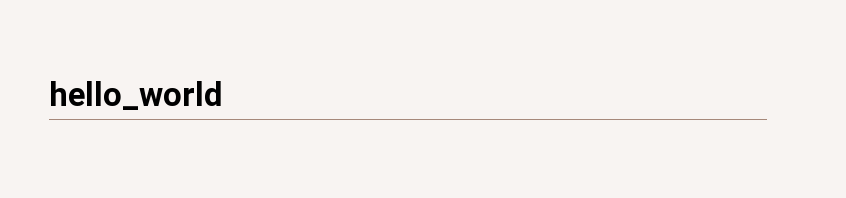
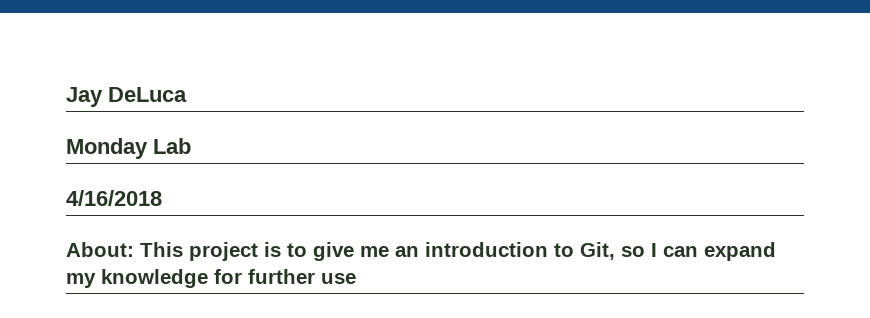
[49,81,222,110] hello_world -> [66,87,187,107] [66,138,191,159] [66,190,162,206] [66,242,776,261] [66,269,356,288] Jay DeLuca // Monday Lab // 4/16/2018 // About: This project is to give me an introduction to Git, so I can expand my knowledge for further use

